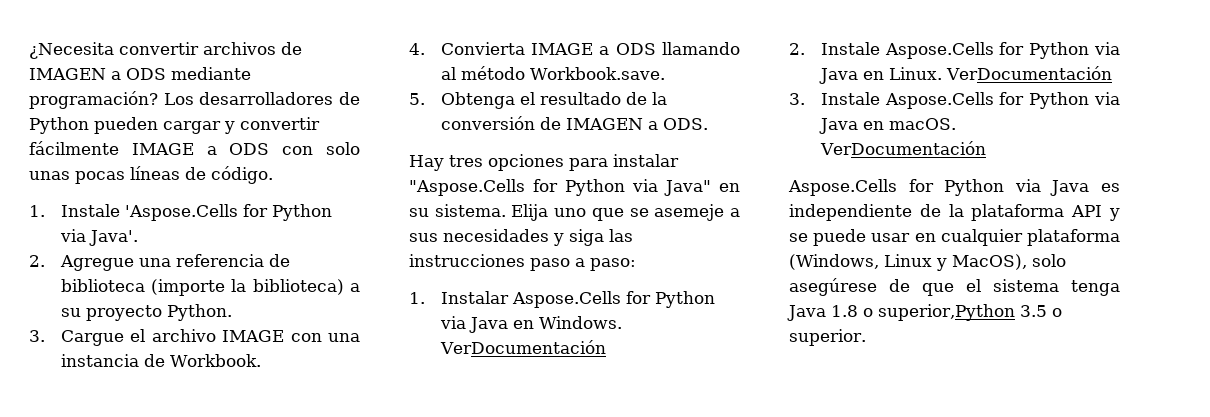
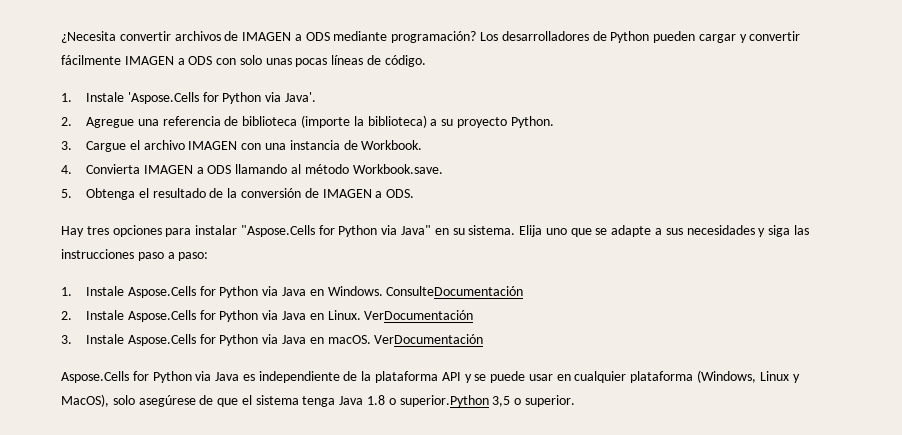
[131,143,194,155] IMAGE -> [124,56,174,65] IMAGEN
[222,330,285,342] IMAGE -> [188,141,238,150] IMAGEN
[531,43,594,55] IMAGE -> [143,165,193,174] IMAGEN
[654,204,725,221] asemeje -> [611,225,652,237] adapte
[440,291,509,304] Instalar -> [86,286,125,296] Instale
[439,340,606,354] VerDocumentación -> [386,286,524,296] ConsulteDocumentación
[878,304,1047,321] superior,Python 3.5 -> [399,395,511,407] superior.Python 3,5

